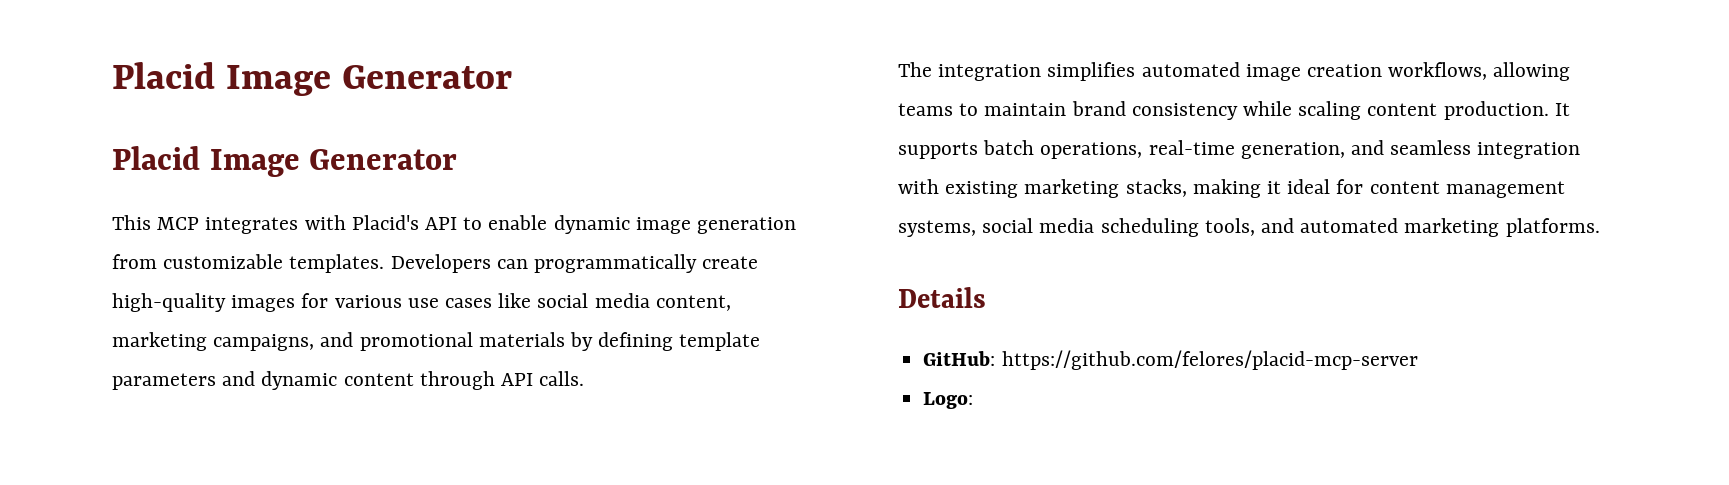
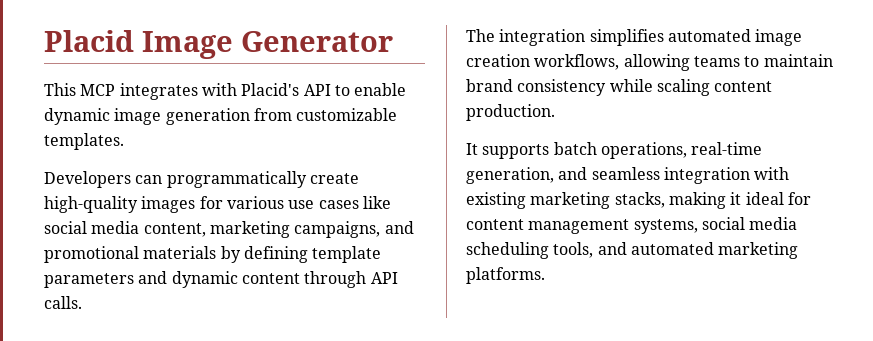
[112,62,513,96] [112,146,458,177] Placid Image Generator // Placid Image Generator -> [44,30,393,59] Placid Image Generator
(385, 263) none -> (124, 141) //
(1549, 110) none -> (555, 112) //
[898,287,986,308] [923,350,1418,370] [923,392,974,409] // Details // GitHub: https://github.com/felores/placid-mcp-server // Logo: -> (545, 275) none

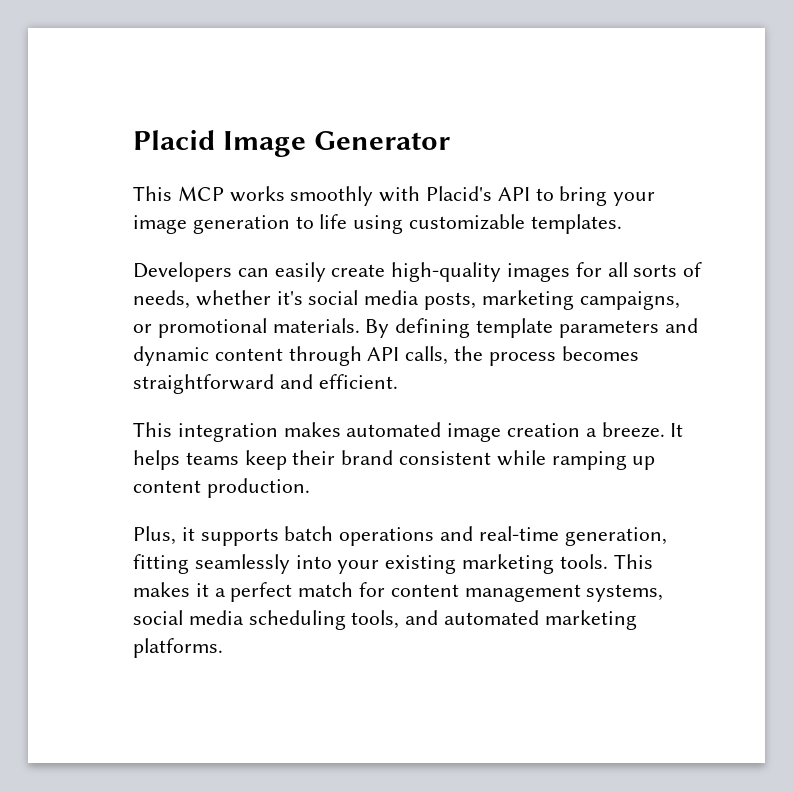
[119,83,198,100] integrates -> [229,186,374,206] works smoothly
[354,83,407,96] [44,108,292,125] enable dynamic image generation from -> [559,186,656,206] [133,214,404,234] bring your image generation to life using
[166,171,307,188] programmatically -> [274,262,326,282] easily
[226,196,391,209] [44,221,206,237] various use cases like social media content, -> [607,262,703,277] [133,290,477,310] all sorts of needs, whether it's social media posts,
[384,221,414,234] [44,246,241,263] and promotional materials by -> [133,318,390,338] or promotional materials. By
[44,296,82,309] [466,29,803,46] [466,54,833,71] [466,79,773,96] [466,104,555,121] [466,142,763,159] [466,167,790,184] [466,192,784,209] calls. // The integration simplifies automated image creation workflows, allowing teams to maintain brand consistency while scaling content production. // It supports batch operations, real-time generation, and seamless integration with existing marketing stacks, making it ideal -> [405,346,639,366] [133,374,398,394] [133,422,684,442] [133,450,656,470] [133,478,310,498] [133,526,667,546] [133,554,653,574] [133,582,354,602] calls, the process becomes straightforward and efficient. // This integration makes automated image creation a breeze. It helps teams keep their brand consistent while ramping up content production. // Plus, it supports batch operations and real-time generation, fitting seamlessly into your existing marketing tools. This makes it a perfect match

